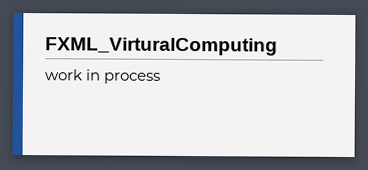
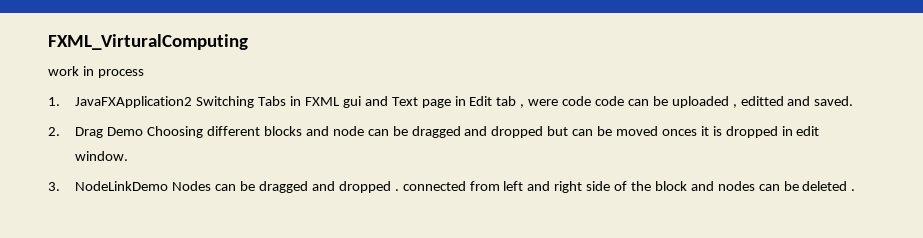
(162, 78) none -> [48,96,854,108] [48,126,820,138] [75,151,129,161] [48,181,856,193] // 1. JavaFXApplication2 Switching Tabs in FXML gui and Text page in Edit tab , were code code can be uploaded , editted and saved. // 2. Drag Demo Choosing different blocks and node can be dragged and dropped but can be moved onces it is dropped in edit window. // 3. NodeLinkDemo Nodes can be dragged and dropped . connected from left and right side of the block and nodes can be deleted .

